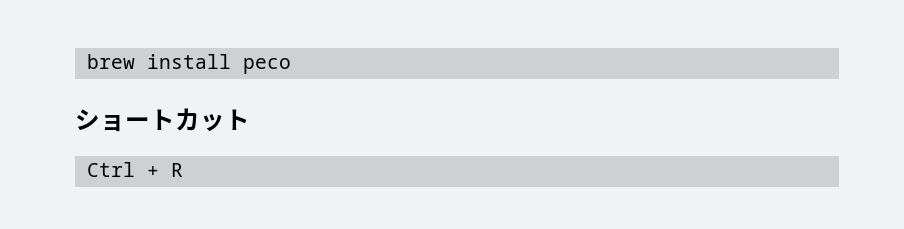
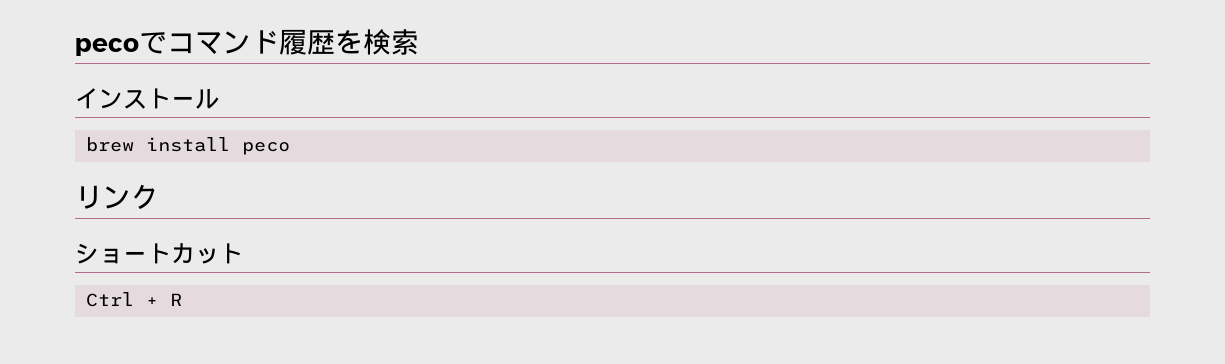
(87, 61) none -> [75,29,419,56] [75,88,219,109] pecoでコマンド履歴を検索 // インストール //
(292, 66) none -> [75,184,159,210] // リンク

